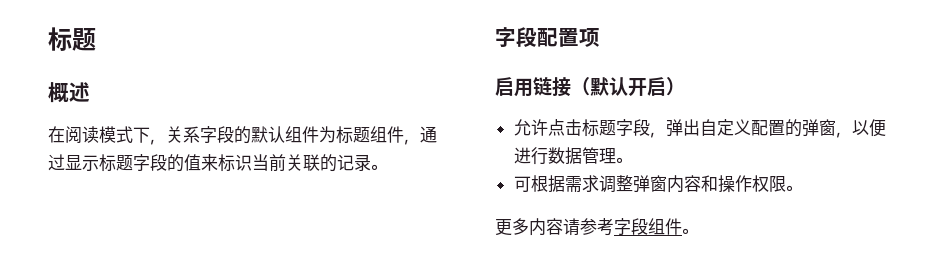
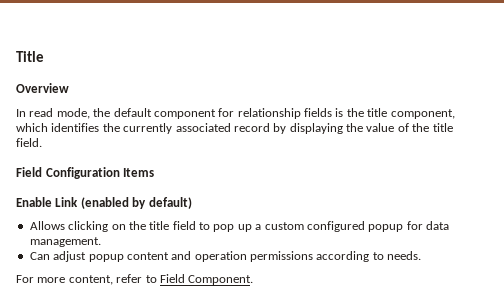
[48,27,96,51] [48,82,90,103] [48,126,437,145] [48,154,387,172] [495,27,600,47] [495,77,685,97] [513,119,886,138] [513,147,632,165] [513,175,802,193] [495,218,698,236] 标题 // 概述 // 在阅读模式下，关系字段的默认组件为标题组件，通过显示标题字段的值来标识当前关联的记录。 // 字段配置项 // 启用链接（默认开启） // 允许点击标题字段，弹出自定义配置的弹窗，以便进行数据管理。 // 可根据需求调整弹窗内容和操作权限。 // 更多内容请参考字段组件。 -> [16,51,44,62] [16,83,69,93] [16,108,455,119] [16,123,453,134] [16,138,42,147] [16,167,155,179] [16,197,192,209] [29,221,449,232] [29,237,101,247] [29,251,422,262] [16,274,254,285] Title // Overview // In read mode, the default component for relationship fields is the title component, which identifies the currently associated record by displaying the value of the title field. // Field Configuration Items // Enable Link (enabled by default) // Allows clicking on the title field to pop up a custom configured popup for data management. // Can adjust popup content and operation permissions according to needs. // For more content, refer to Field Component.

